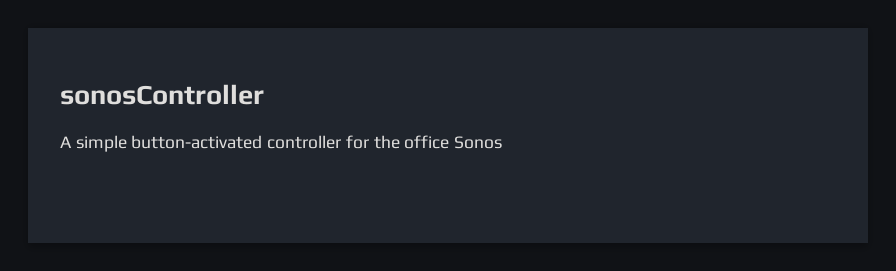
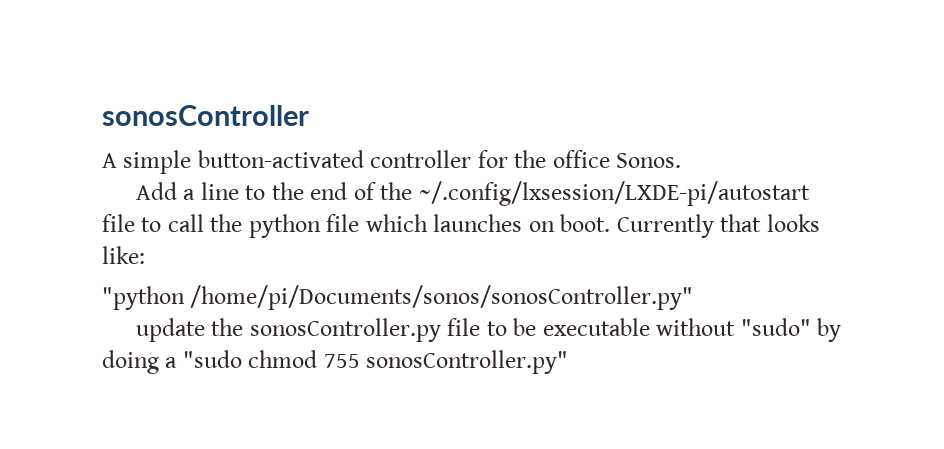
[454,136,503,149] Sonos -> [616,153,682,168] [135,181,810,206] [102,214,820,238] [102,246,145,264] [102,285,694,310] [135,318,842,342] [102,350,569,374] Sonos. // Add a line to the end of the ~/.config/lxsession/LXDE-pi/autostart file to call the python file which launches on boot. Currently that looks like: // "python /home/pi/Documents/sonos/sonosController.py" // update the sonosController.py file to be executable without "sudo" by doing a "sudo chmod 755 sonosController.py"

